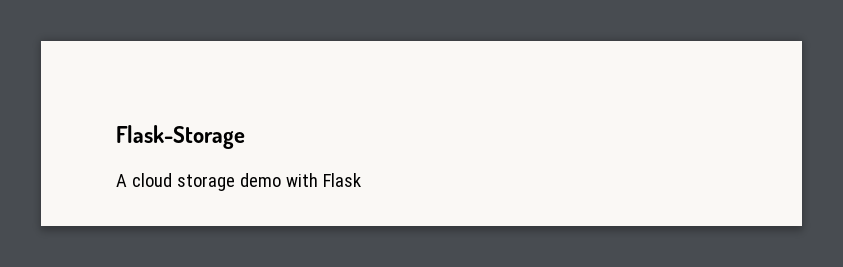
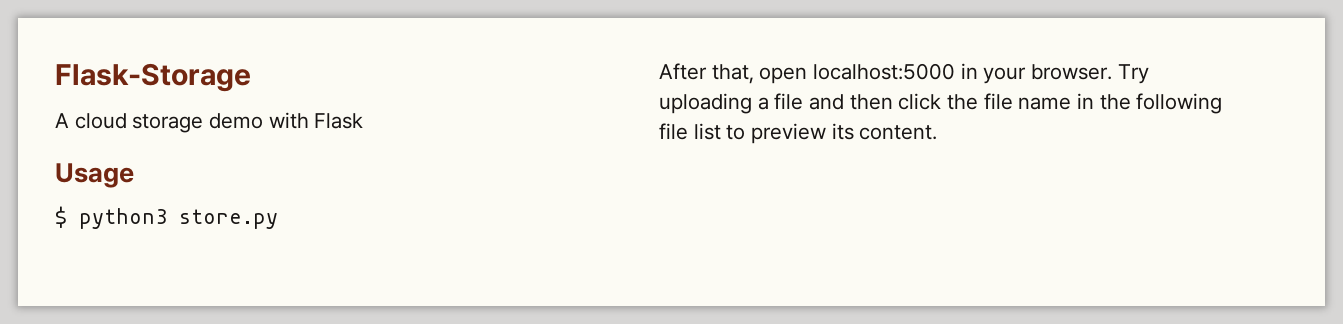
(361, 180) none -> [55,163,134,188] [55,206,278,229] [659,63,1149,84] [659,93,1223,114] [659,123,938,144] // Usage // $ python3 store.py // After that, open localhost:5000 in your browser. Try uploading a file and then click the file name in the following file list to preview its content.

